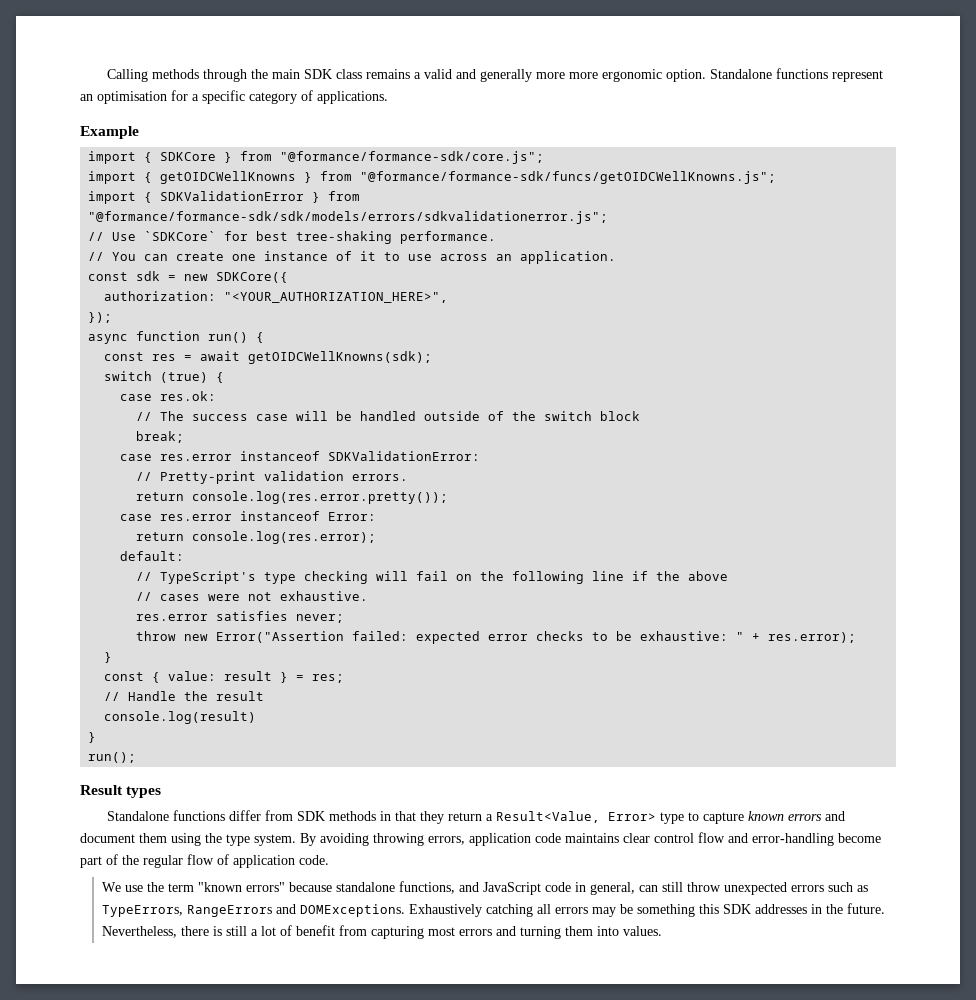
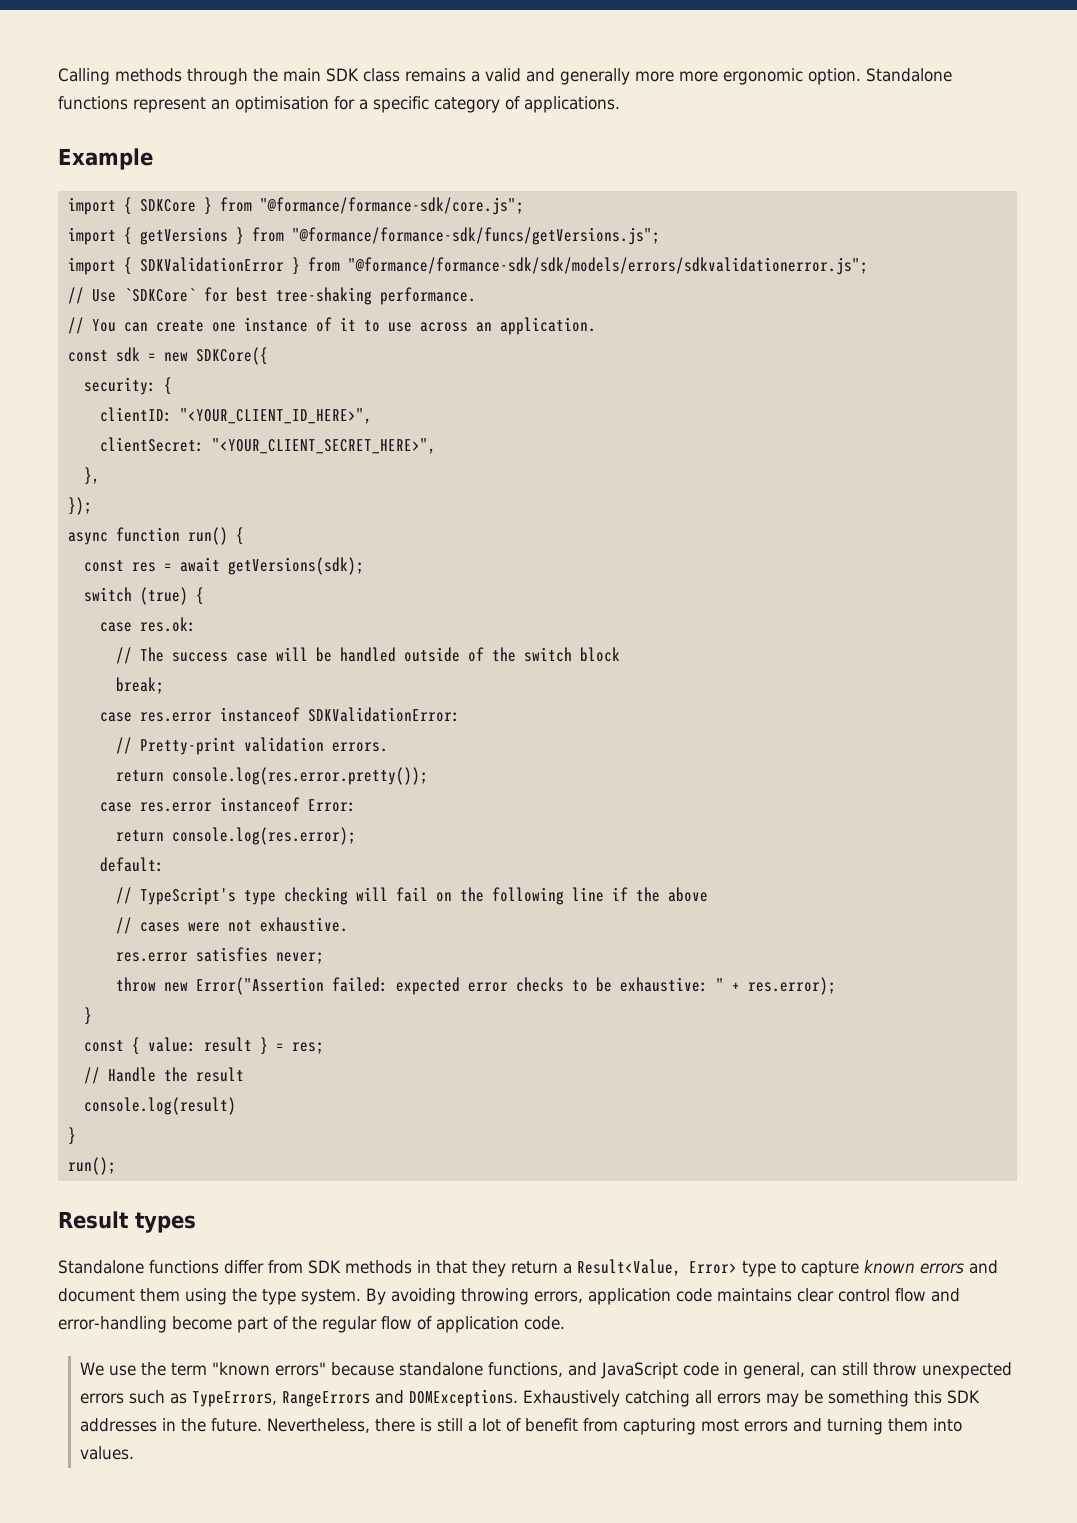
[160,171,777,184] getOIDCWellKnowns } from "@formance/formance-sdk/funcs/getOIDCWellKnowns.js"; -> [139,227,660,245] getVersions } from "@formance/formance-sdk/funcs/getVersions.js";
[104,291,449,303] authorization: "<YOUR_AUTHORIZATION_HERE>", -> [83,377,172,395] [99,407,372,424] [99,437,436,454] [83,467,100,485] security: { // clientID: "<YOUR_CLIENT_ID_HERE>", // clientSecret: "<YOUR_CLIENT_SECRET_HERE>", // },
[248,351,433,364] getOIDCWellKnowns(sdk); -> [227,557,364,575] getVersions(sdk);

